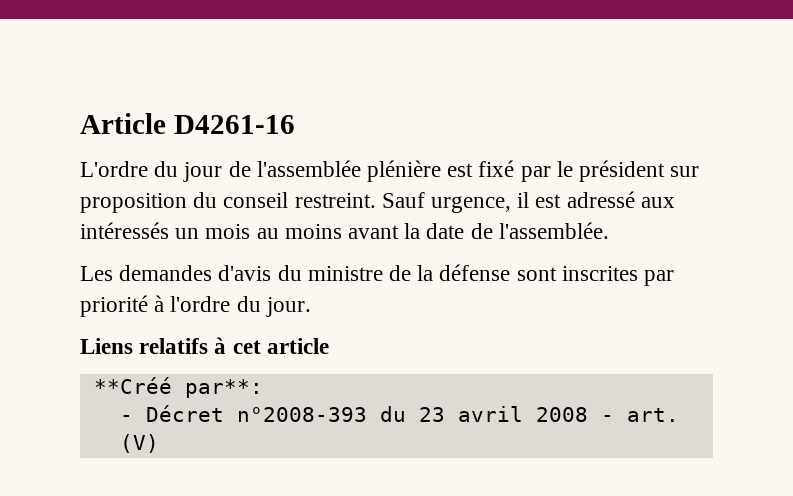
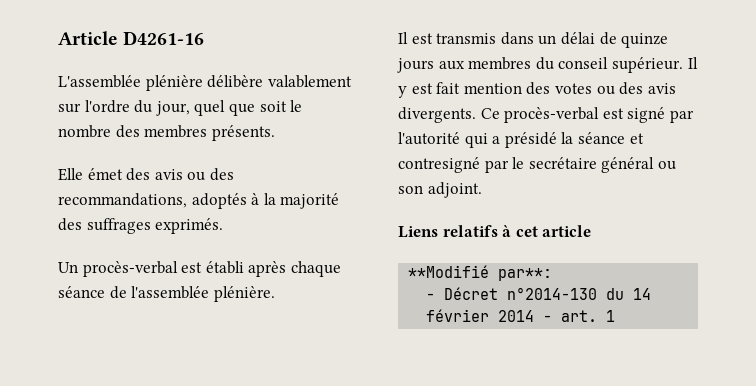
[80,160,700,182] [80,191,675,213] [80,222,609,239] [80,264,675,286] [80,295,311,317] L'ordre du jour de l'assemblée plénière est fixé par le président sur proposition du conseil restreint. Sauf urgence, il est adressé aux intéressés un mois au moins avant la date de l'assemblée. // Les demandes d'avis du ministre de la défense sont inscrites par priorité à l'ordre du jour. -> [58,75,352,91] [58,100,303,116] [58,125,275,141] [58,168,234,181] [58,193,340,209] [58,218,224,234] [58,261,341,277] [58,286,275,302] [398,32,669,48] [397,57,698,73] [398,82,676,98] [398,107,694,123] [398,132,644,148] [398,157,676,173] [398,182,482,198] L'assemblée plénière délibère valablement sur l'ordre du jour, quel que soit le nombre des membres présents. // Elle émet des avis ou des recommandations, adoptés à la majorité des suffrages exprimés. // Un procès-verbal est établi après chaque séance de l'assemblée plénière. // Il est transmis dans un délai de quinze jours aux membres du conseil supérieur. Il y est fait mention des votes ou des avis divergents. Ce procès-verbal est signé par l'autorité qui a présidé la séance et contresigné par le secrétaire général ou son adjoint.
[93,377,172,394] **Créé -> [408,265,490,278] **Modifié
[236,406,588,422] n°2008-393 du 23 avril 2008 -> [507,287,652,300] [426,309,535,322] n°2014-130 du 14 février 2014
[119,434,159,453] (V) -> [606,310,616,322] 1

